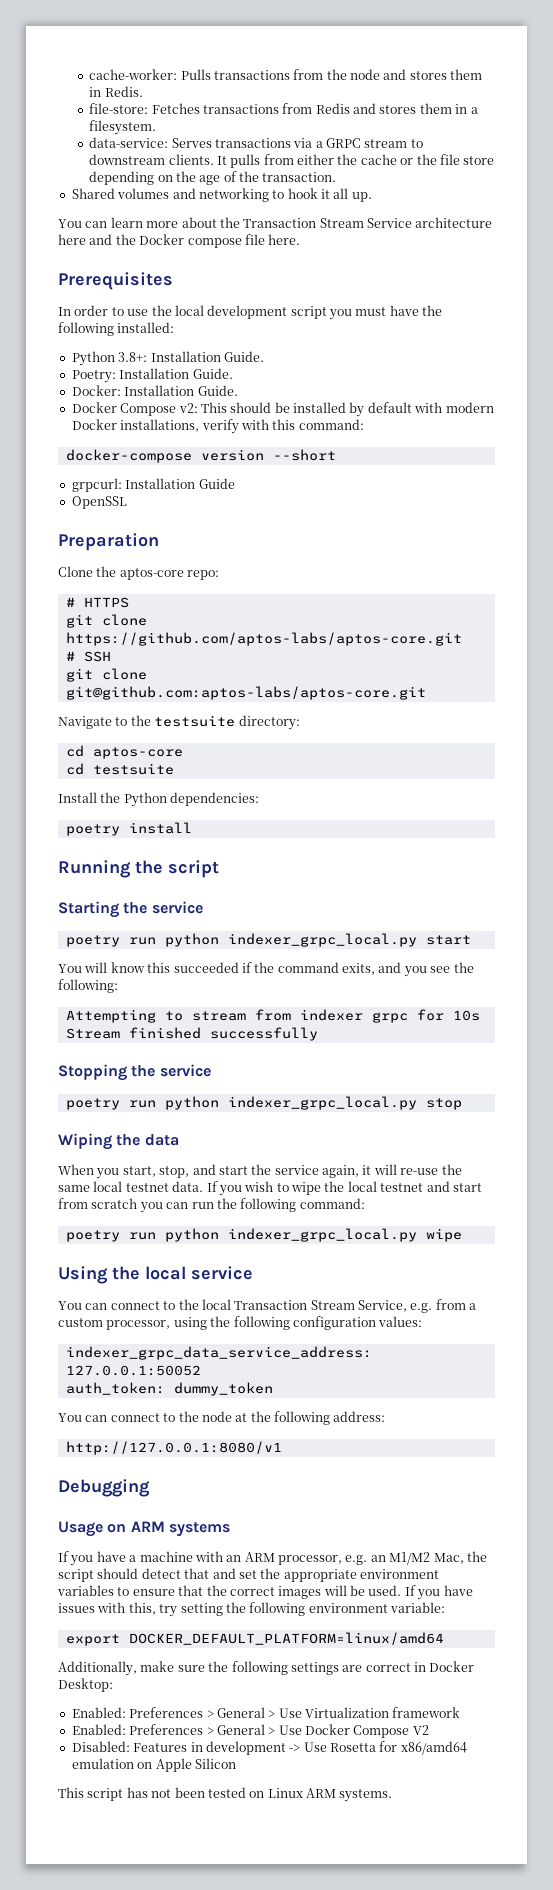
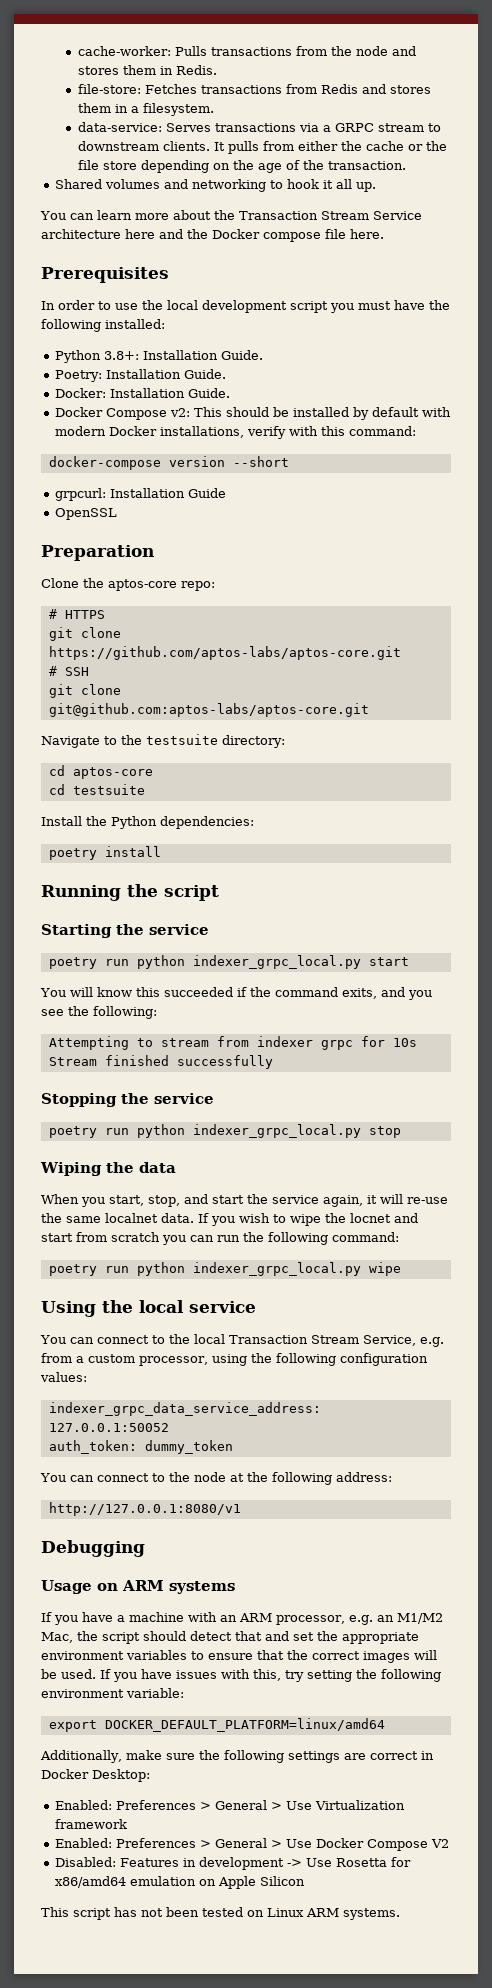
[93,1181,169,1192] local testnet -> [105,1213,158,1223] localnet
[347,1181,424,1192] local testnet -> [350,1213,391,1223] locnet

